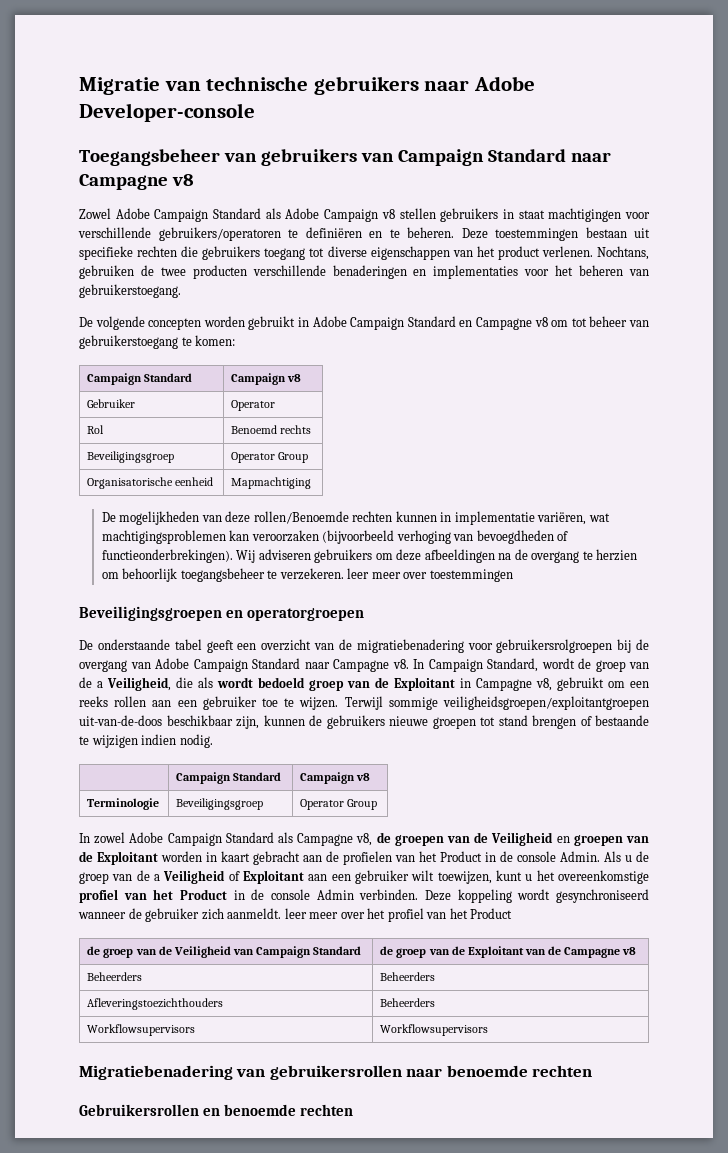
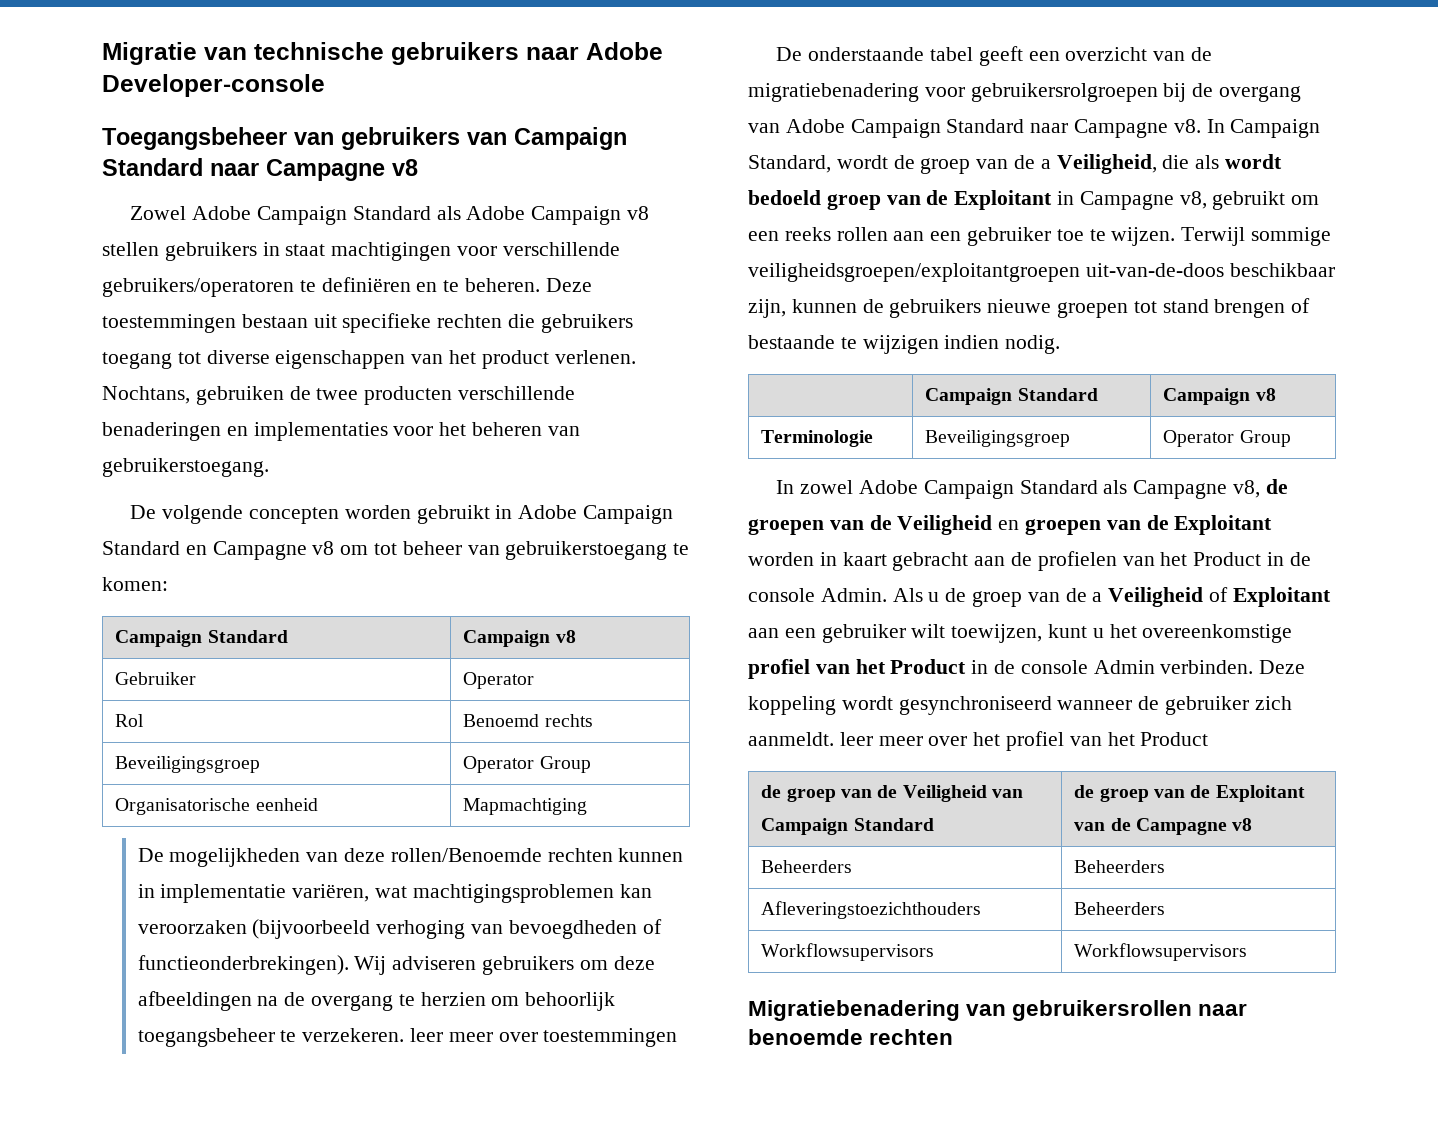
[79,606,364,621] // Beveiligingsgroepen en operatorgroepen -> (678, 1037) none
[79,1104,353,1116] // Gebruikersrollen en benoemde rechten -> (954, 1037) none

